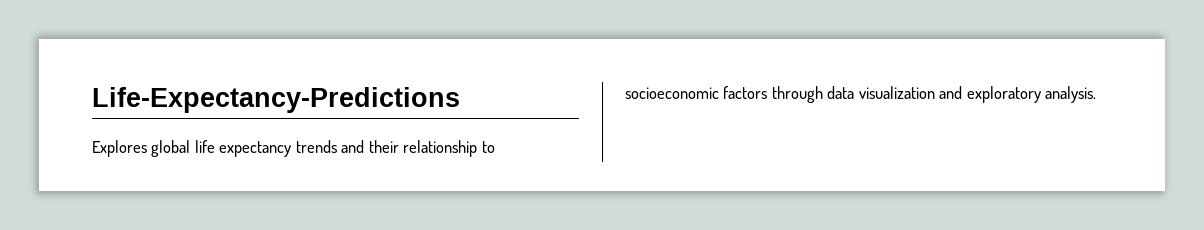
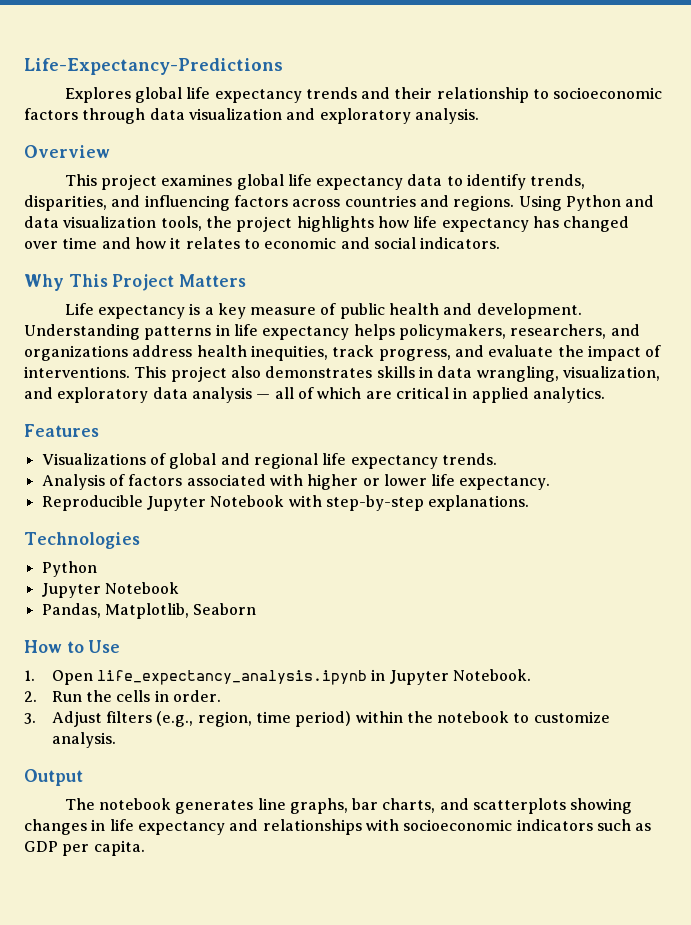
(1097, 94) none -> [24,145,110,158] [64,174,586,190] [24,195,655,211] [24,216,630,232] [24,237,501,249] [24,274,247,291] [64,303,582,319] [24,324,640,340] [24,345,662,361] [24,366,660,382] [24,387,605,403] [24,424,99,437] [41,453,497,469] [41,474,551,490] [41,495,530,511] [24,532,140,549] [41,561,97,577] [41,582,179,598] [41,603,257,619] [24,640,121,653] [24,669,531,685] [24,690,221,702] [24,711,610,727] [51,732,116,748] [24,769,83,786] [64,798,633,814] [24,819,652,835] [24,840,145,856] // Overview // This project examines global life expectancy data to identify trends, disparities, and influencing factors across countries and regions. Using Python and data visualization tools, the project highlights how life expectancy has changed over time and how it relates to economic and social indicators. // Why This Project Matters // Life expectancy is a key measure of public health and development. Understanding patterns in life expectancy helps policymakers, researchers, and organizations address health inequities, track progress, and evaluate the impact of interventions. This project also demonstrates skills in data wrangling, visualization, and exploratory data analysis — all of which are critical in applied analytics. // Features // Visualizations of global and regional life expectancy trends. // Analysis of factors associated with higher or lower life expectancy. // Reproducible Jupyter Notebook with step-by-step explanations. // Technologies // Python // Jupyter Notebook // Pandas, Matplotlib, Seaborn // How to Use // 1. Open life_expectancy_analysis.ipynb in Jupyter Notebook. // 2. Run the cells in order. // 3. Adjust filters (e.g., region, time period) within the notebook to customize analysis. // Output // The notebook generates line graphs, bar charts, and scatterplots showing changes in life expectancy and relationships with socioeconomic indicators such as GDP per capita.

